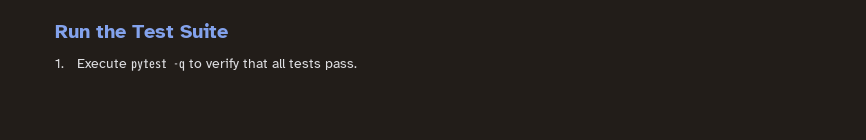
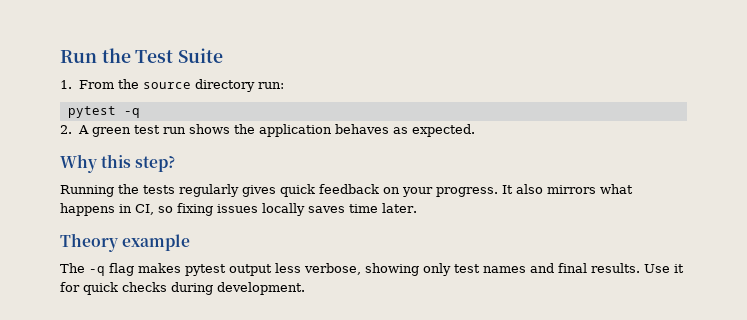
[76,58,357,71] Execute pytest -q to verify that all tests pass. -> [78,79,284,92] [67,106,140,118] [60,124,475,137] [60,154,176,173] [60,184,633,197] [60,203,417,216] [60,233,191,252] [60,263,684,276] [60,282,305,295] From the source directory run: // pytest -q // 2. A green test run shows the application behaves as expected. // Why this step? // Running the tests regularly gives quick feedback on your progress. It also mirrors what happens in CI, so fixing issues locally saves time later. // Theory example // The -q flag makes pytest output less verbose, showing only test names and final results. Use it for quick checks during development.

